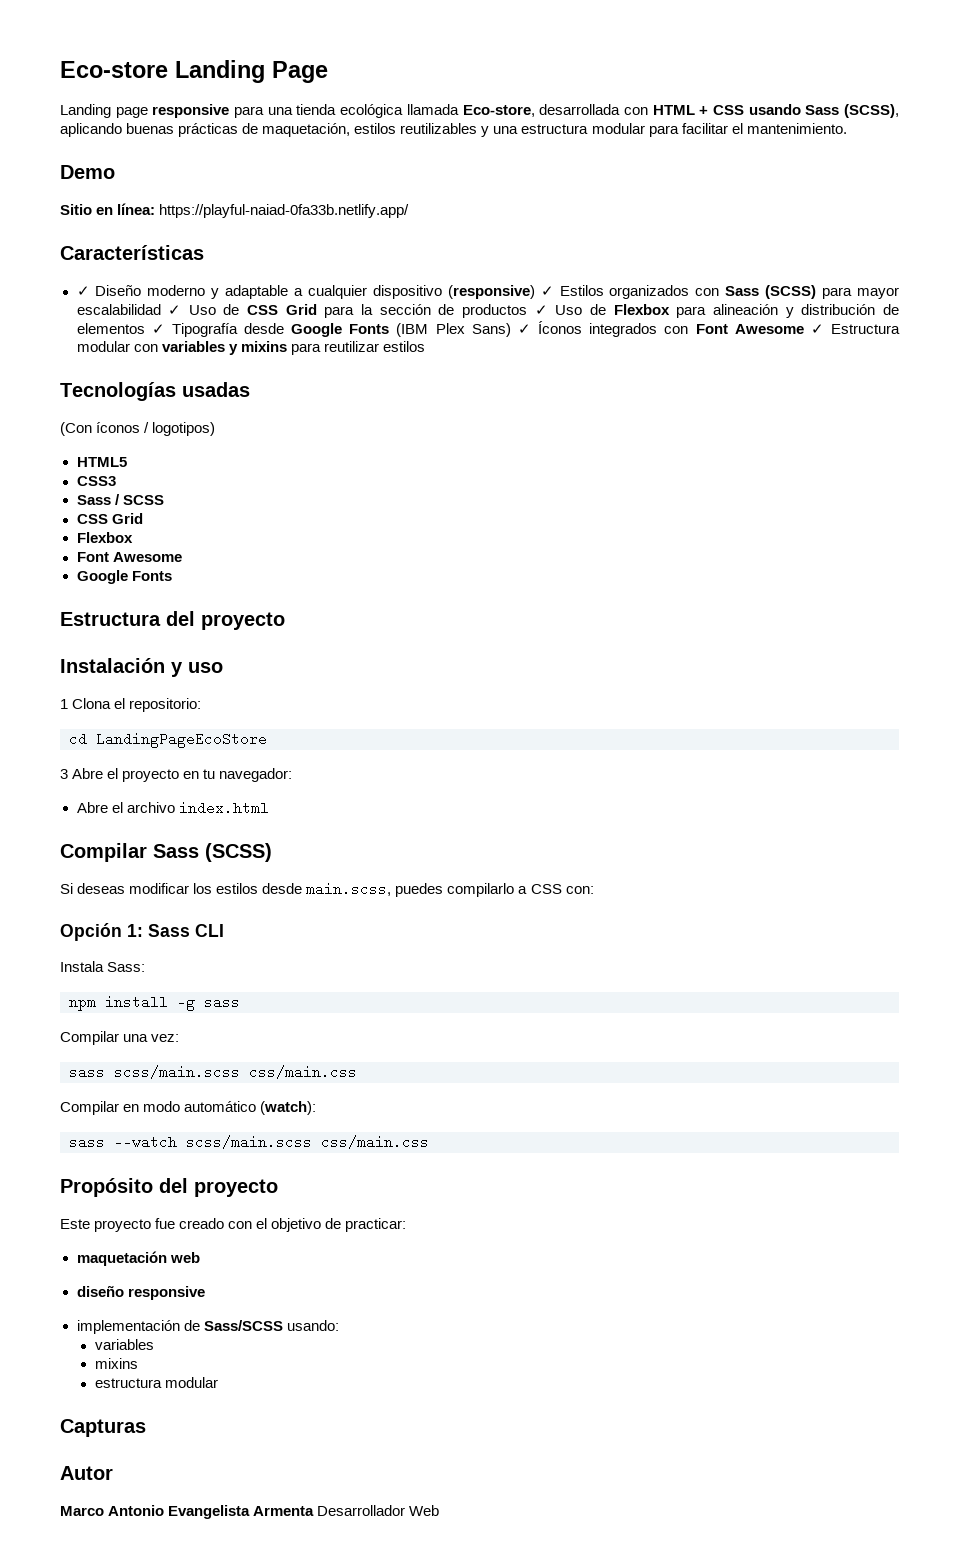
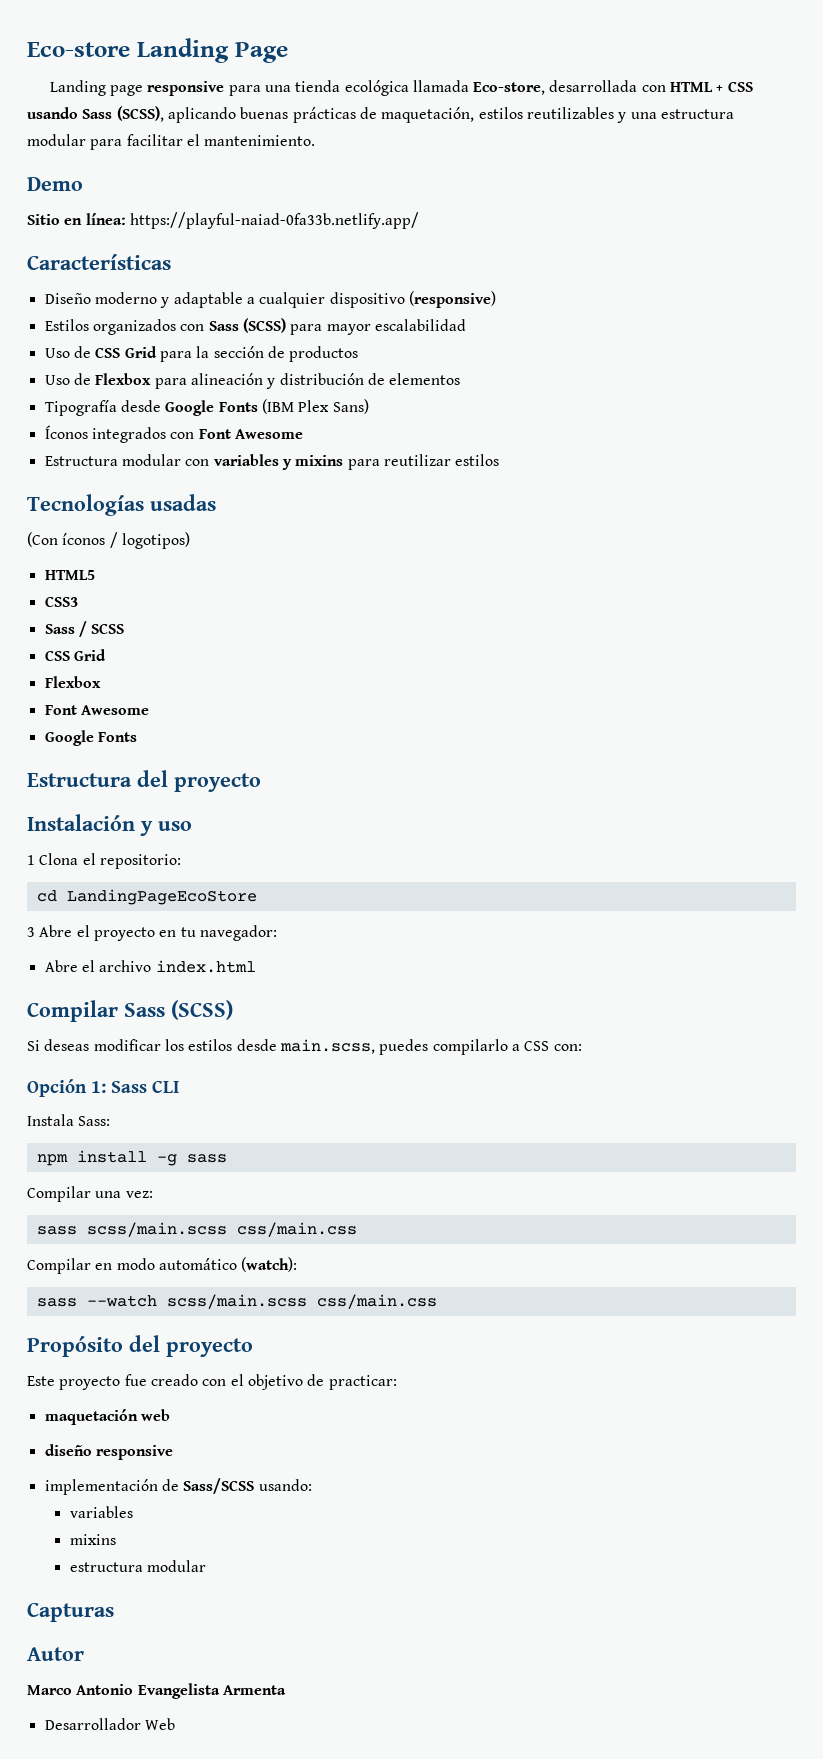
[76,286,90,296] ✓ -> (171, 262) none
[540,286,554,296] ✓ -> (496, 299) //
[168,305,182,315] ✓ -> (466, 325) //
[534,305,548,315] ✓ -> (359, 354) //
[151,324,165,334] ✓ -> (461, 379) //
[517,324,531,334] ✓ -> (369, 406) //
[810,324,824,334] ✓ -> (303, 434) //
(315, 1511) none -> (286, 1690) //

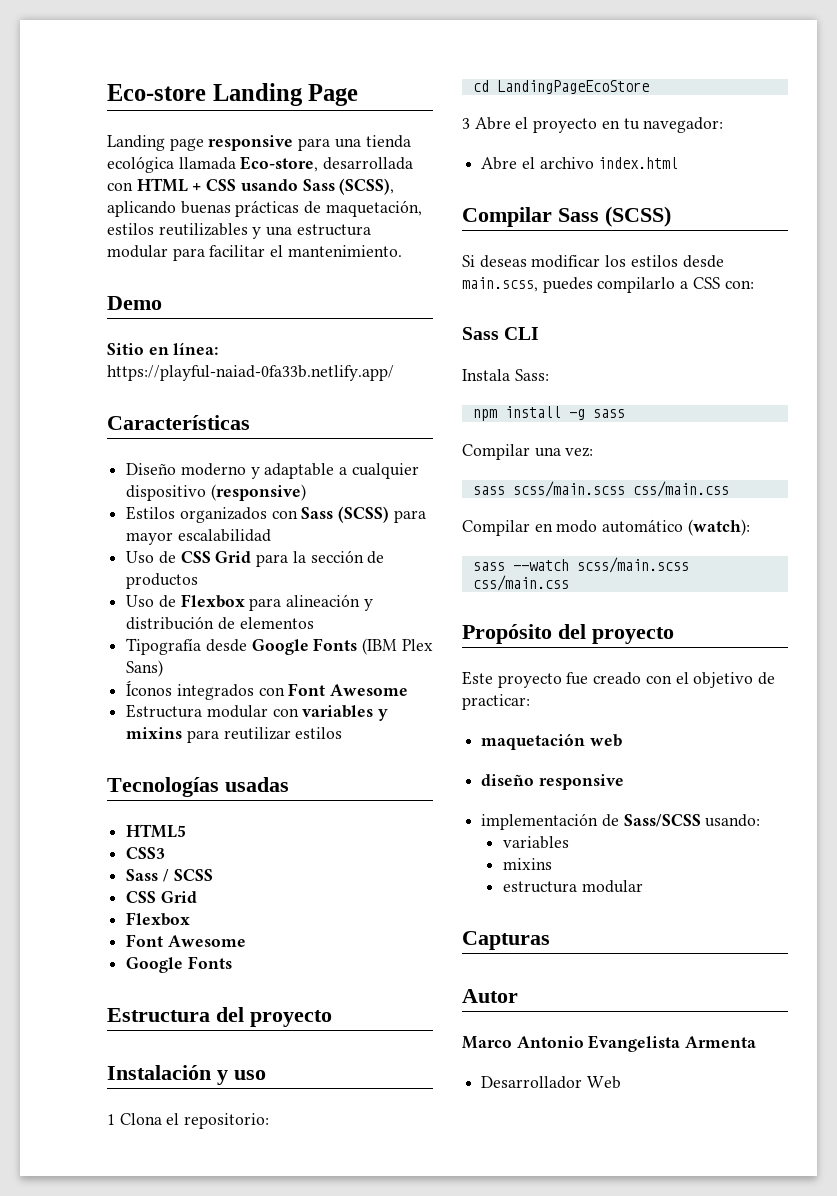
[27,532,190,549] // (Con íconos / logotipos) -> (289, 784) none
[27,1079,106,1097] Opción 1: -> (754, 284) none

